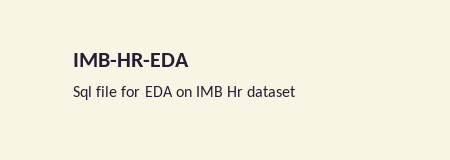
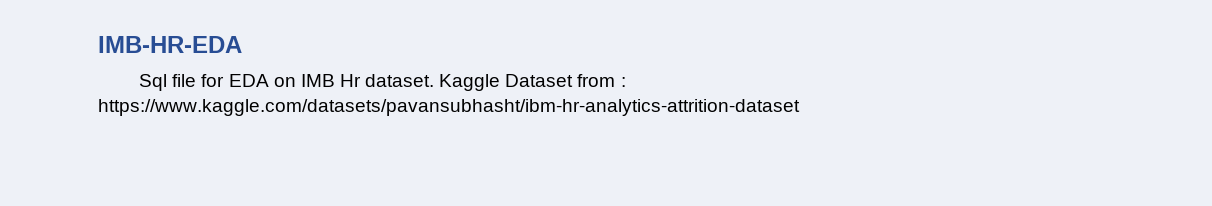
[247,86,297,97] dataset -> [365,74,626,91] [98,99,800,116] dataset. Kaggle Dataset from : https://www.kaggle.com/datasets/pavansubhasht/ibm-hr-analytics-attrition-dataset

